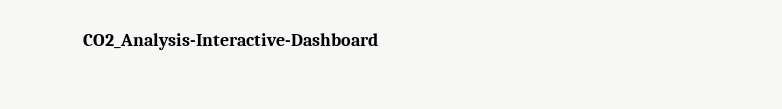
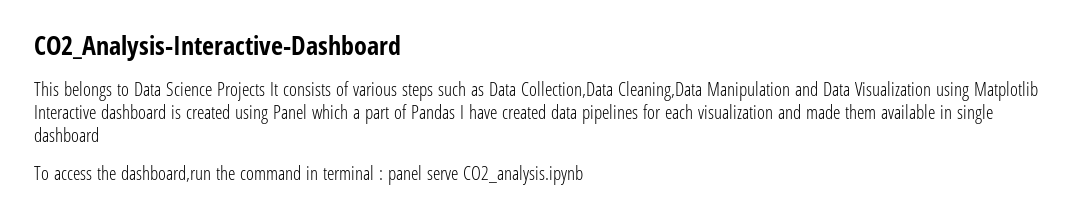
(378, 41) none -> [34,81,1038,101] [34,104,993,124] [34,127,99,142] [34,165,583,185] // This belongs to Data Science Projects It consists of various steps such as Data Collection,Data Cleaning,Data Manipulation and Data Visualization using Matplotlib Interactive dashboard is created using Panel which a part of Pandas I have created data pipelines for each visualization and made them available in single dashboard // To access the dashboard,run the command in terminal : panel serve CO2_analysis.ipynb

